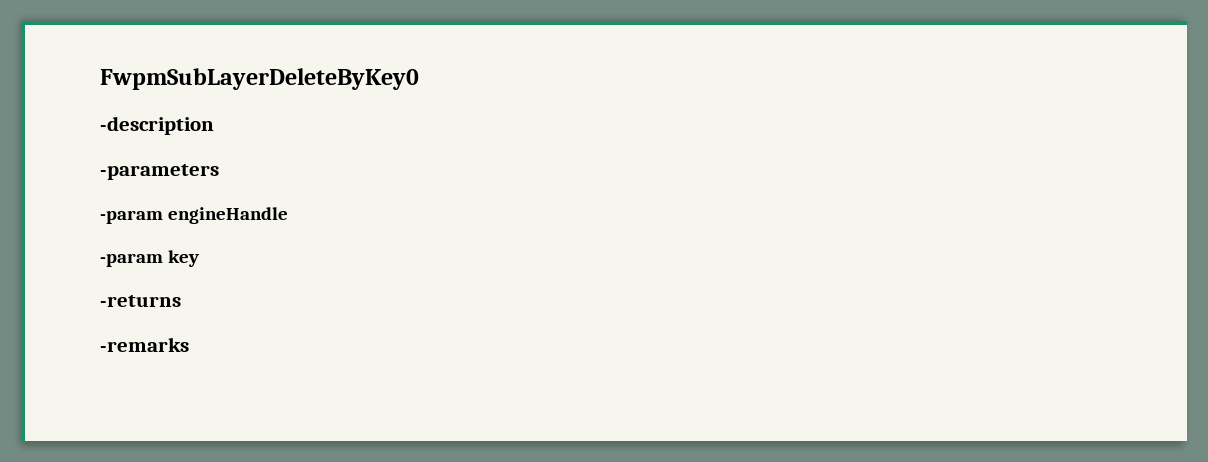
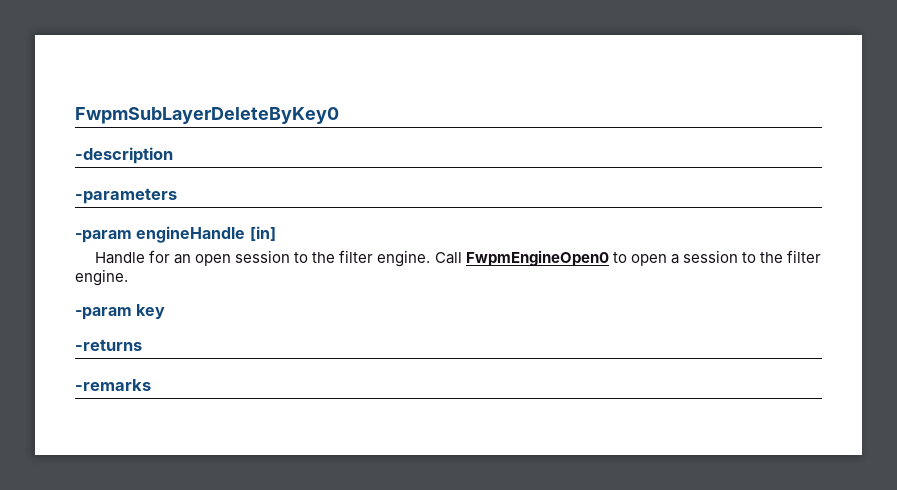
(289, 215) none -> [249,226,276,241] [95,250,821,267] [75,269,128,286] [in] // Handle for an open session to the filter engine. Call FwpmEngineOpen0 to open a session to the filter engine.

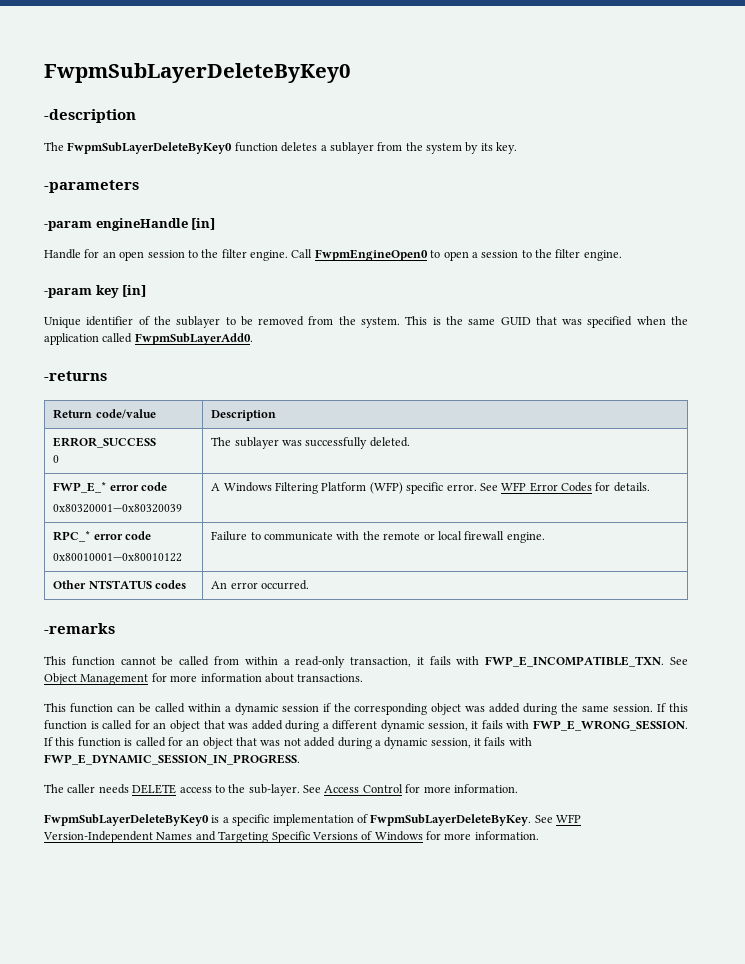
(173, 155) none -> [44,142,518,154] // The FwpmSubLayerDeleteByKey0 function deletes a sublayer from the system by its key.
[75,339,142,351] [75,379,151,391] // -returns // -remarks -> [122,285,147,297] [44,316,688,328] [44,333,253,345] [44,371,107,381] [53,409,156,419] [211,410,277,421] [53,437,157,448] [53,455,60,463] [211,437,410,449] [53,482,168,493] [53,504,183,513] [211,482,650,494] [53,531,152,542] [53,553,183,562] [211,531,545,543] [53,580,187,589] [211,580,310,590] [44,623,115,634] [44,656,688,668] [44,673,364,685] [44,703,689,715] [44,720,688,732] [44,737,532,749] [44,754,300,765] [44,784,518,796] [44,814,581,826] [43,831,539,843] [in] // Unique identifier of the sublayer to be removed from the system. This is the same GUID that was specified when the application called FwpmSubLayerAdd0. // -returns // Return code/value | Description // ERROR_SUCCESS // 0 | The sublayer was successfully deleted. // FWP_E_* error code // 0x80320001—0x80320039 | A Windows Filtering Platform (WFP) specific error. See WFP Error Codes for details. // RPC_* error code // 0x80010001—0x80010122 | Failure to communicate with the remote or local firewall engine. // Other NTSTATUS codes | An error occurred. // -remarks // This function cannot be called from within a read-only transaction, it fails with FWP_E_INCOMPATIBLE_TXN. See Object Management for more information about transactions. // This function can be called within a dynamic session if the corresponding object was added during the same session. If this function is called for an object that was added during a different dynamic session, it fails with FWP_E_WRONG_SESSION. If this function is called for an object that was not added during a dynamic session, it fails with FWP_E_DYNAMIC_SESSION_IN_PROGRESS. // The caller needs DELETE access to the sub-layer. See Access Control for more information. // FwpmSubLayerDeleteByKey0 is a specific implementation of FwpmSubLayerDeleteByKey. See WFP Version-Independent Names and Targeting Specific Versions of Windows for more information.

